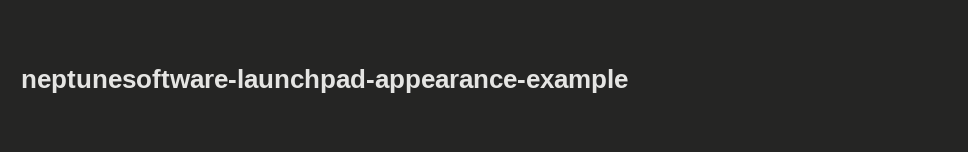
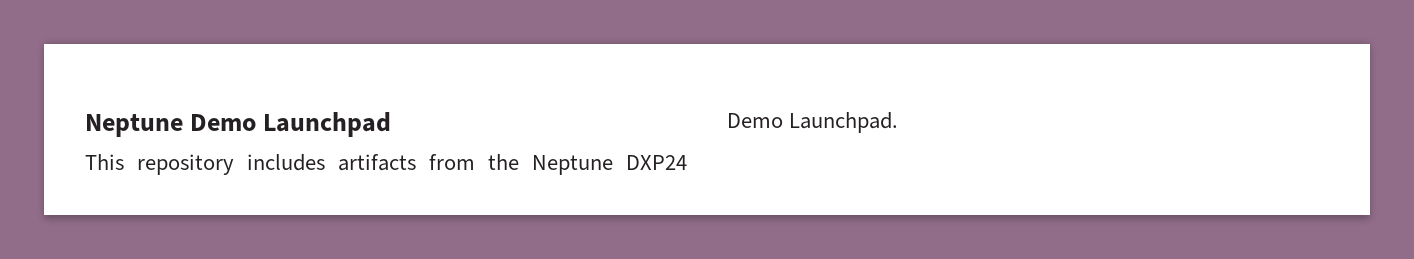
[21,69,628,93] neptunesoftware-launchpad-appearance-example -> [85,112,392,137] [85,154,687,175] [727,112,899,133] Neptune Demo Launchpad // This repository includes artifacts from the Neptune DXP24 Demo Launchpad.

